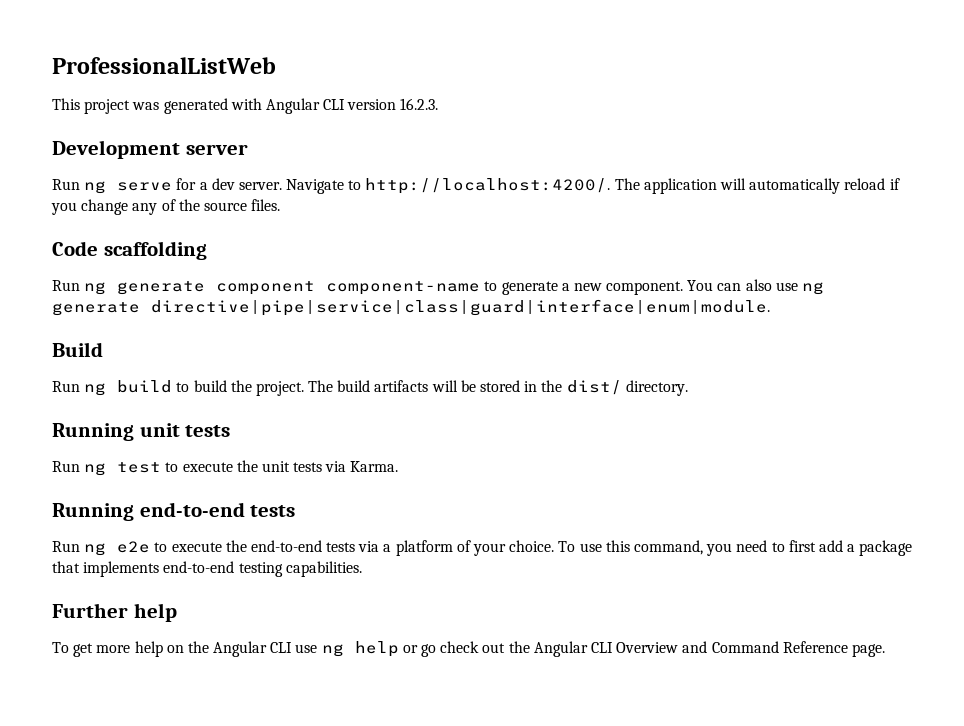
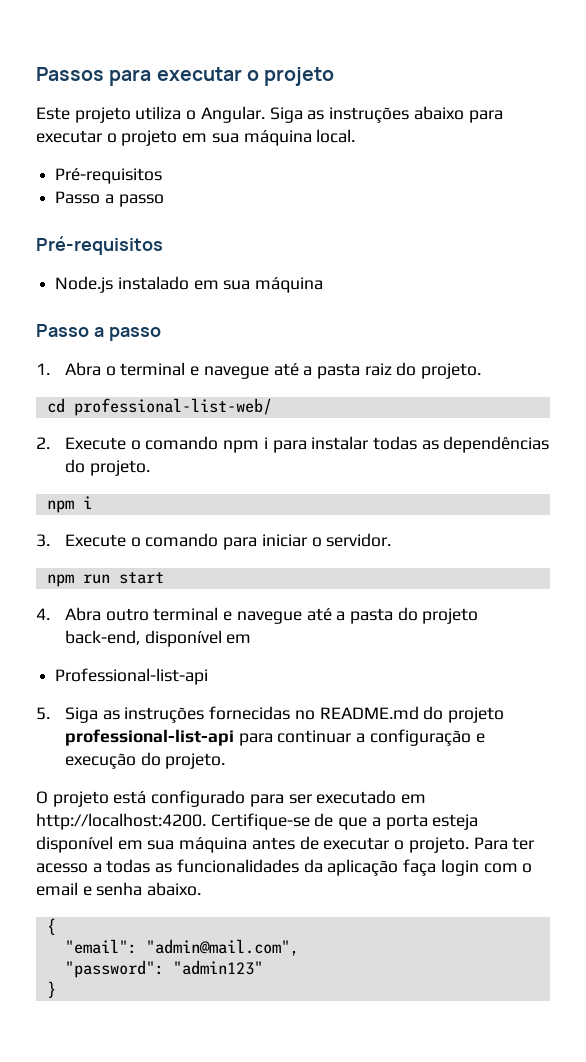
[52,57,276,74] [52,98,439,114] [52,140,248,159] [52,178,900,194] [51,199,281,215] [52,241,207,260] [52,279,825,295] [52,299,770,316] [52,342,103,357] [52,380,688,396] [52,423,231,441] [52,460,399,476] [52,502,296,521] [52,540,913,556] [52,561,362,577] [52,603,177,622] [52,641,885,657] ProfessionalListWeb // This project was generated with Angular CLI version 16.2.3. // Development server // Run ng serve for a dev server. Navigate to http://localhost:4200/. The application will automatically reload if you change any of the source files. // Code scaffolding // Run ng generate component component-name to generate a new component. You can also use ng generate directive|pipe|service|class|guard|interface|enum|module. // Build // Run ng build to build the project. The build artifacts will be stored in the dist/ directory. // Running unit tests // Run ng test to execute the unit tests via Karma. // Running end-to-end tests // Run ng e2e to execute the end-to-end tests via a platform of your choice. To use this command, you need to first add a package that implements end-to-end testing capabilities. // Further help // To get more help on the Angular CLI use ng help or go check out the Angular CLI Overview and Command Reference page. -> [36,67,335,86] [36,106,503,123] [36,129,356,146] [55,168,163,184] [55,191,164,207] [36,236,163,255] [55,276,324,293] [36,324,161,341] [36,362,482,379] [46,398,272,416] [36,436,550,453] [64,459,150,476] [46,496,92,513] [36,533,392,550] [46,572,164,587] [36,607,479,624] [64,630,252,647] [55,668,209,685] [36,706,505,723] [64,729,485,746] [64,752,226,769] [36,790,427,807] [36,813,479,830] [36,836,535,853] [36,859,533,876] [36,882,202,896] [46,918,56,935] [64,939,299,956] [64,960,263,978] [46,981,56,998] Passos para executar o projeto // Este projeto utiliza o Angular. Siga as instruções abaixo para executar o projeto em sua máquina local. // Pré-requisitos // Passo a passo // Pré-requisitos // Node.js instalado em sua máquina // Passo a passo // 1. Abra o terminal e navegue até a pasta raiz do projeto. // cd professional-list-web/ // 2. Execute o comando npm i para instalar todas as dependências do projeto. // npm i // 3. Execute o comando para iniciar o servidor. // npm run start // 4. Abra outro terminal e navegue até a pasta do projeto back-end, disponível em // Professional-list-api // 5. Siga as instruções fornecidas no README.md do projeto professional-list-api para continuar a configuração e execução do projeto. // O projeto está configurado para ser executado em http://localhost:4200. Certifique-se de que a porta esteja disponível em sua máquina antes de executar o projeto. Para ter acesso a todas as funcionalidades da aplicação faça login com o email e senha abaixo. // { // "email": "admin@mail.com", // "password": "admin123" // }

